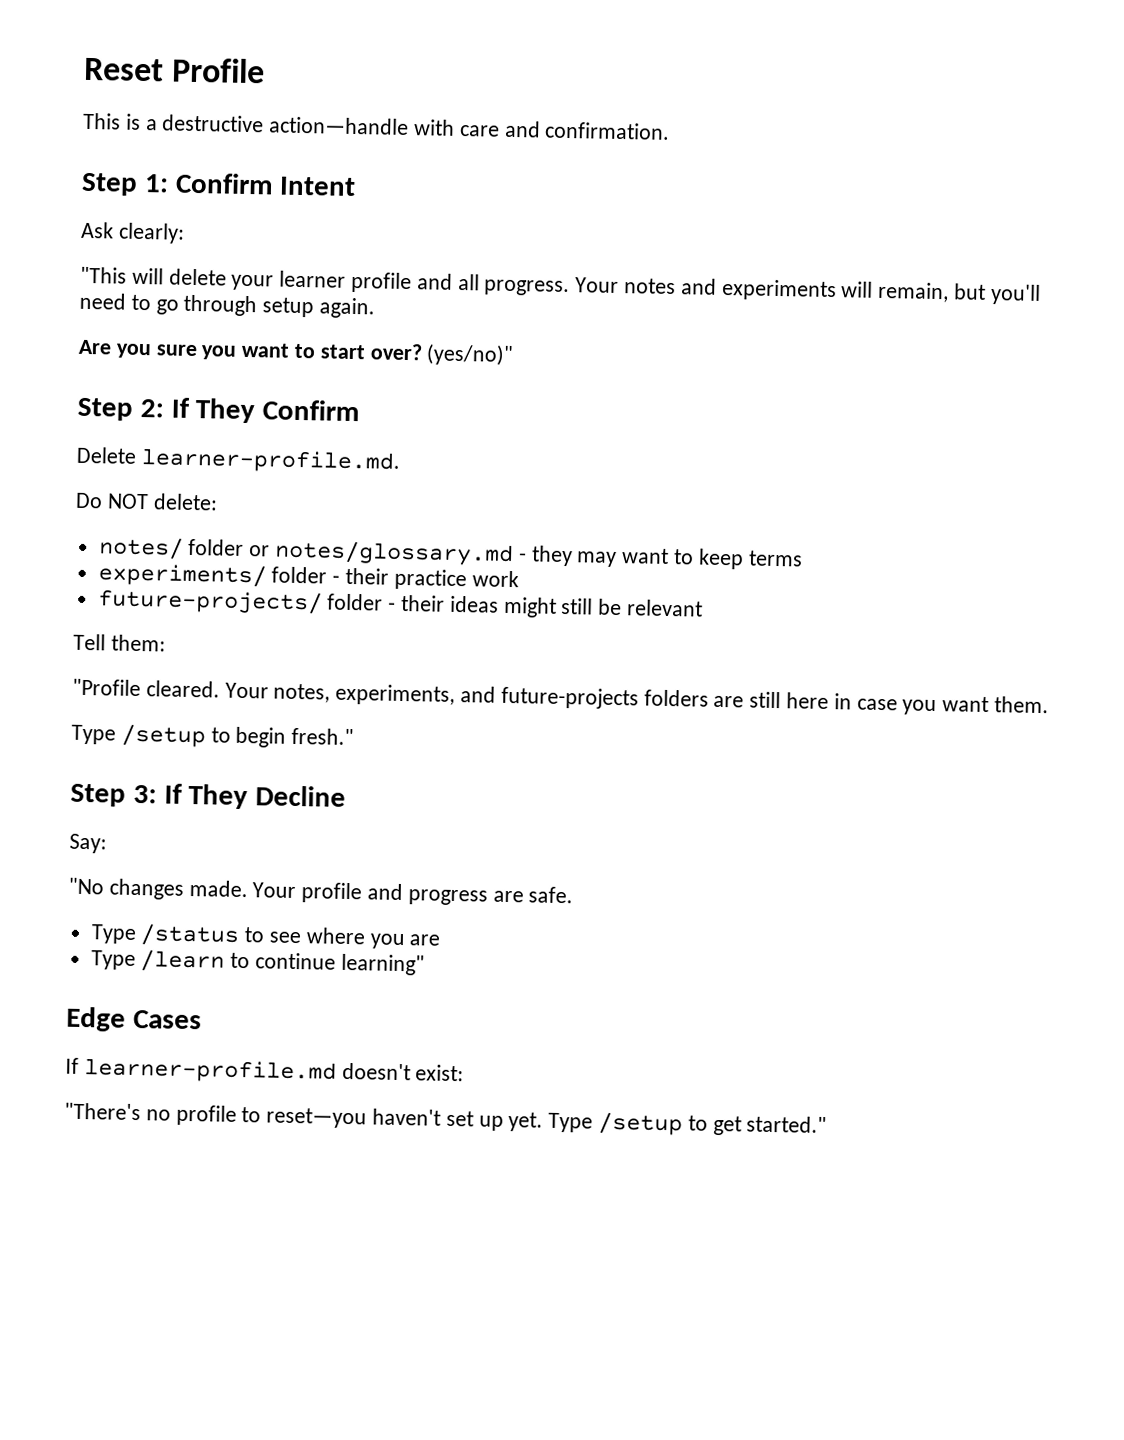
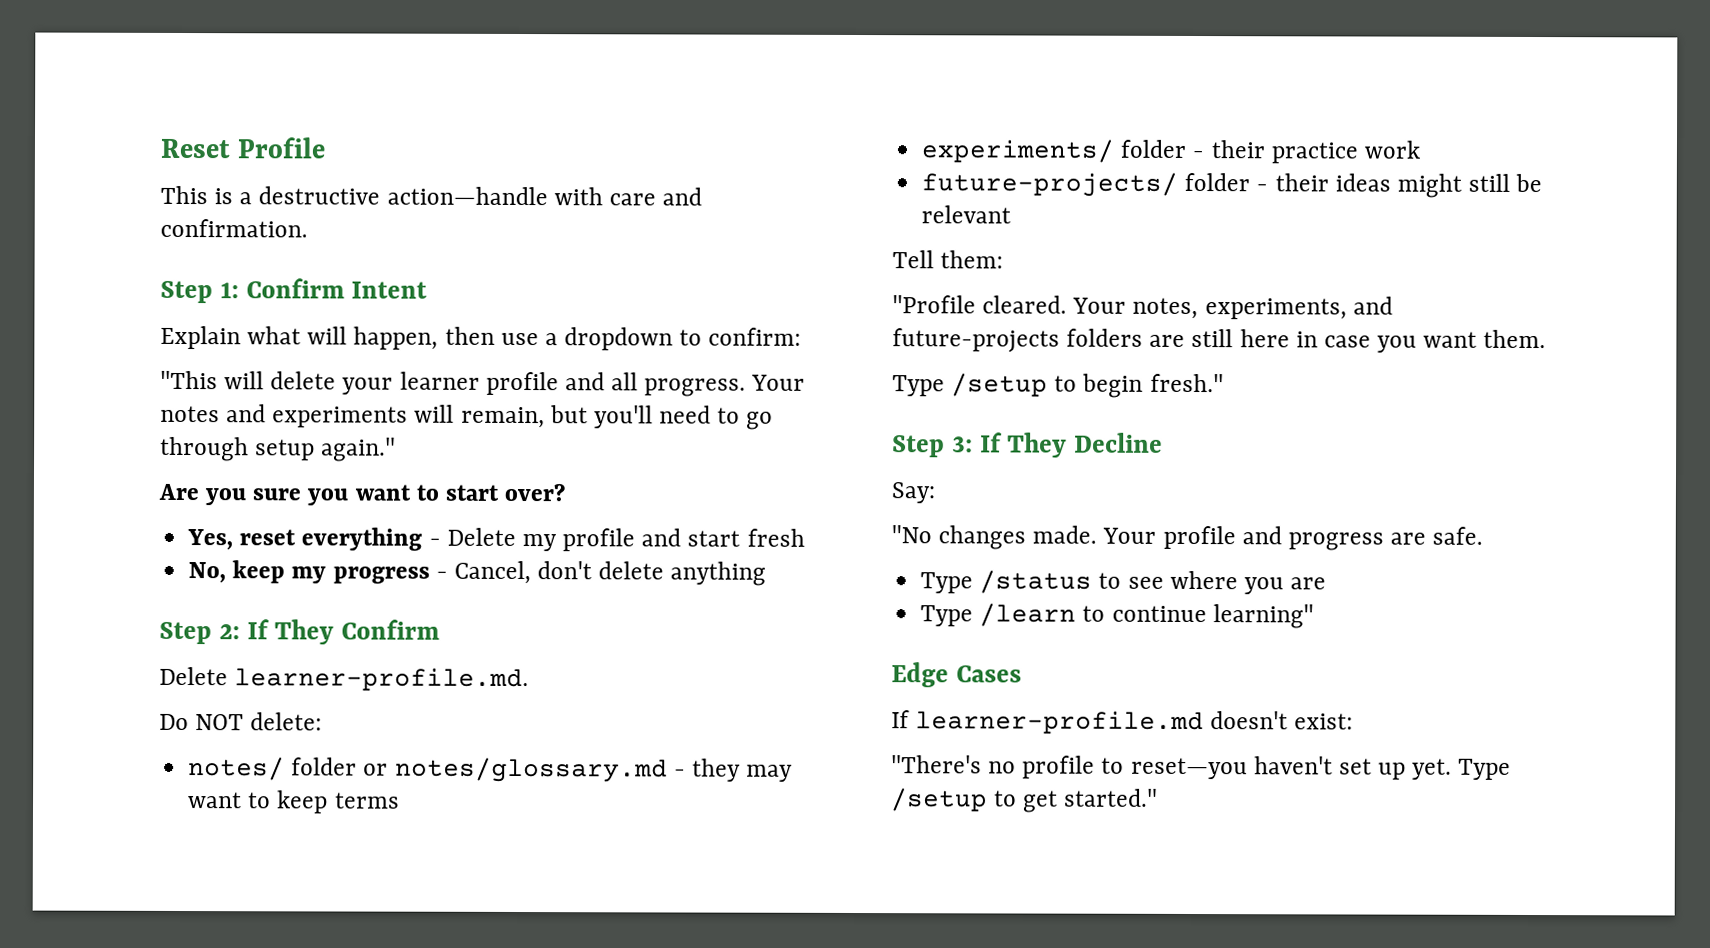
[81,221,185,244] Ask clearly: -> [160,325,802,351] Explain what will happen, then use a dropdown to confirm:
[319,297,376,319] again. -> [321,437,397,462] again."
[426,343,515,367] (yes/no)" -> [187,527,805,552] [188,560,767,586] // Yes, reset everything - Delete my profile and start fresh // No, keep my progress - Cancel, don't delete anything

